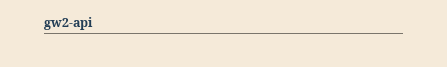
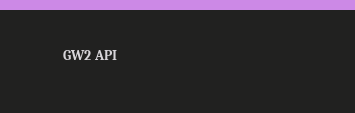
[44,17,93,30] gw2-api -> [63,50,117,60] GW2 API

